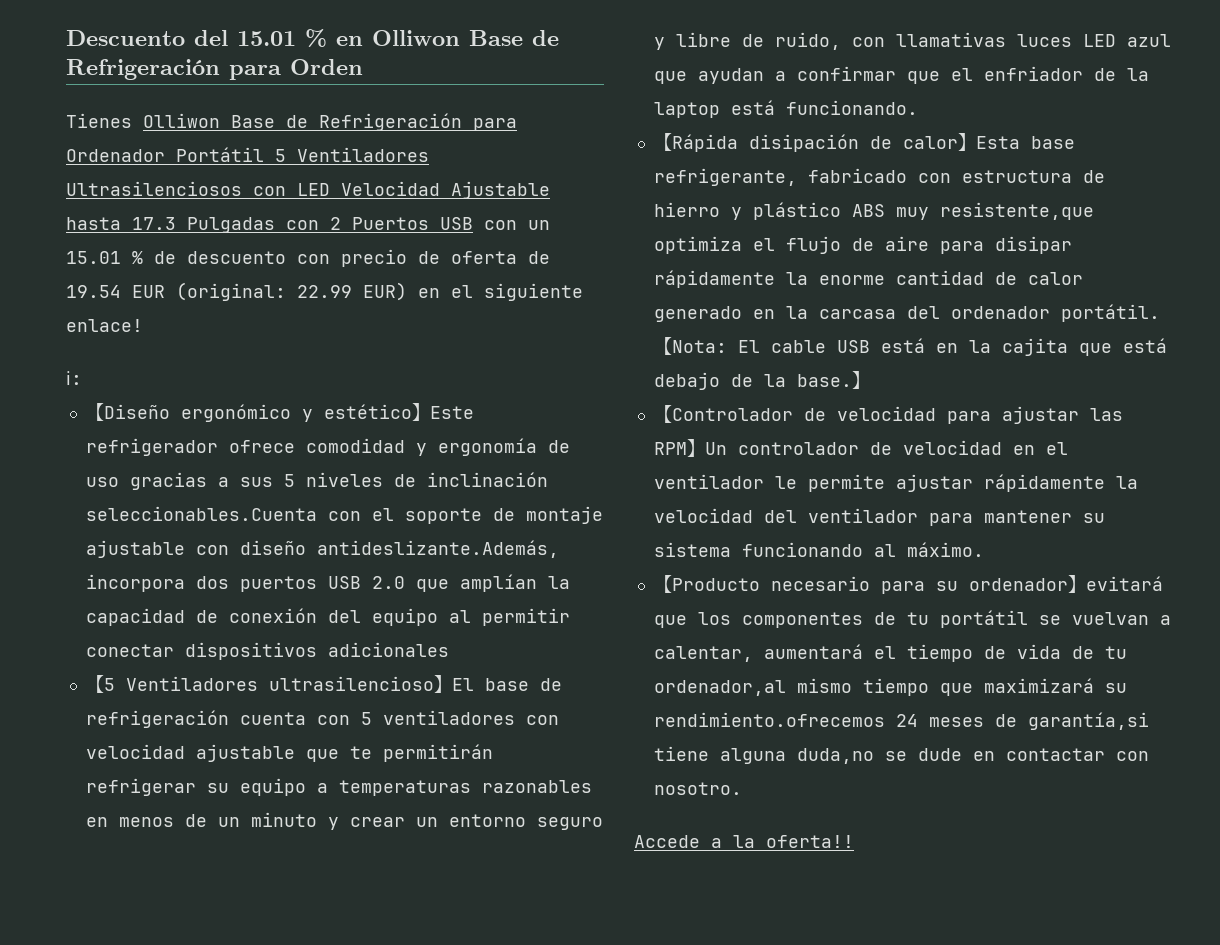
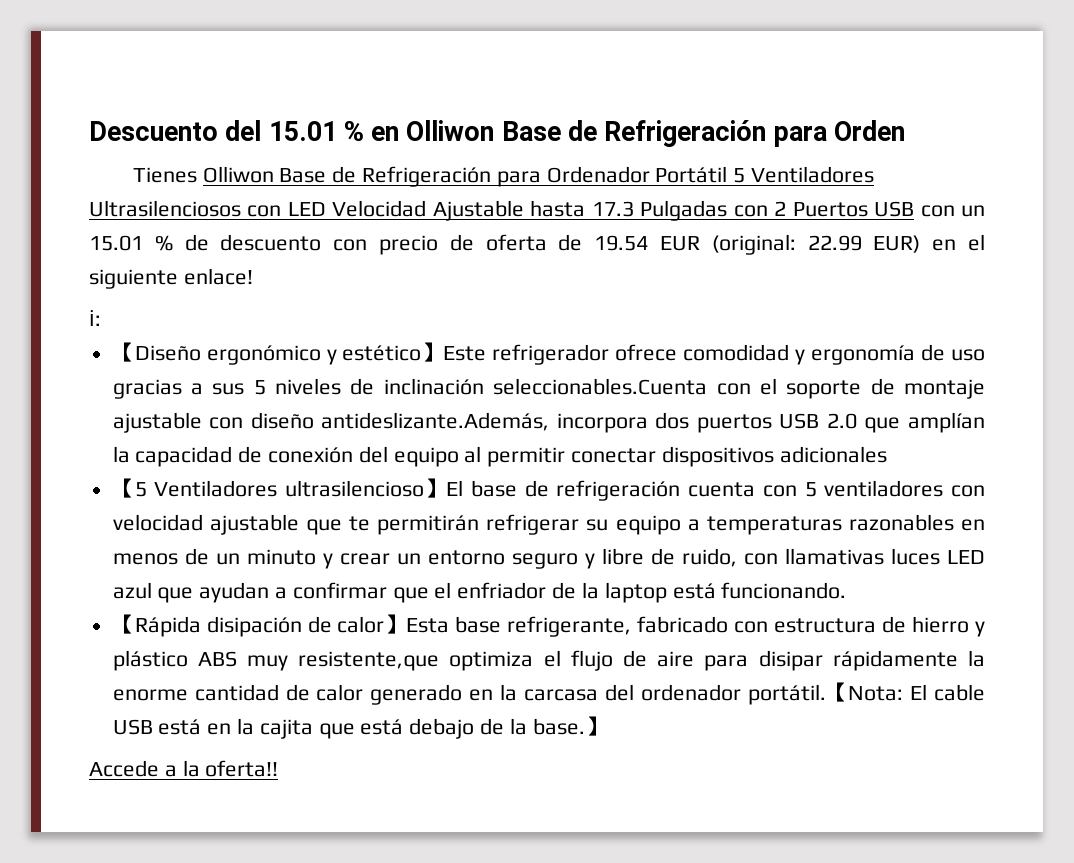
[653,405,1123,424] [653,439,1068,457] [653,474,1138,492] [653,508,1105,526] [653,542,984,557] [653,575,1163,594] [653,610,1171,628] [653,644,1127,662] [653,678,1127,696] [653,712,1149,730] [653,746,1149,764] [653,782,742,795] // 【Controlador de velocidad para ajustar las RPM】Un controlador de velocidad en el ventilador le permite ajustar rápidamente la velocidad del ventilador para mantener su sistema funcionando al máximo. // 【Producto necesario para su ordenador】evitará que los componentes de tu portátil se vuelvan a calentar, aumentará el tiempo de vida de tu ordenador,al mismo tiempo que maximizará su rendimiento.ofrecemos 24 meses de garantía,si tiene alguna duda,no se dude en contactar con nosotro. -> (607, 726) none

